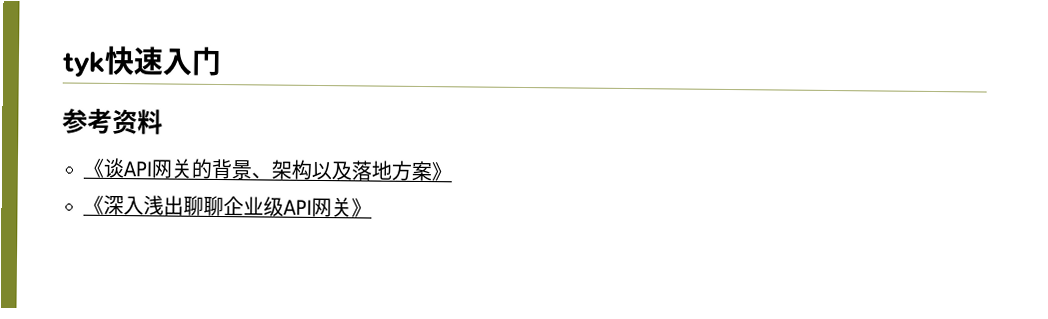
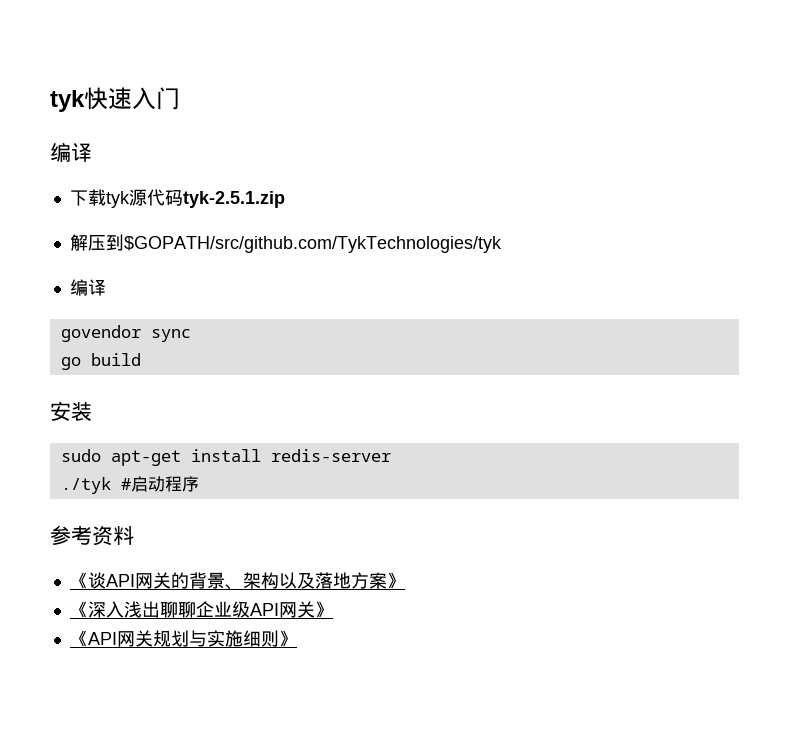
(222, 61) none -> [50,142,92,162] [69,189,285,208] [69,234,502,253] [69,279,106,296] [60,325,191,342] [60,353,141,370] [50,401,92,421] [60,449,391,466] [60,476,199,494] // 编译 // 下载tyk源代码tyk-2.5.1.zip // 解压到$GOPATH/src/github.com/TykTechnologies/tyk // 编译 // govendor sync // go build // 安装 // sudo apt-get install redis-server // ./tyk #启动程序
(372, 208) none -> [69,630,297,647] // 《API网关规划与实施细则》

